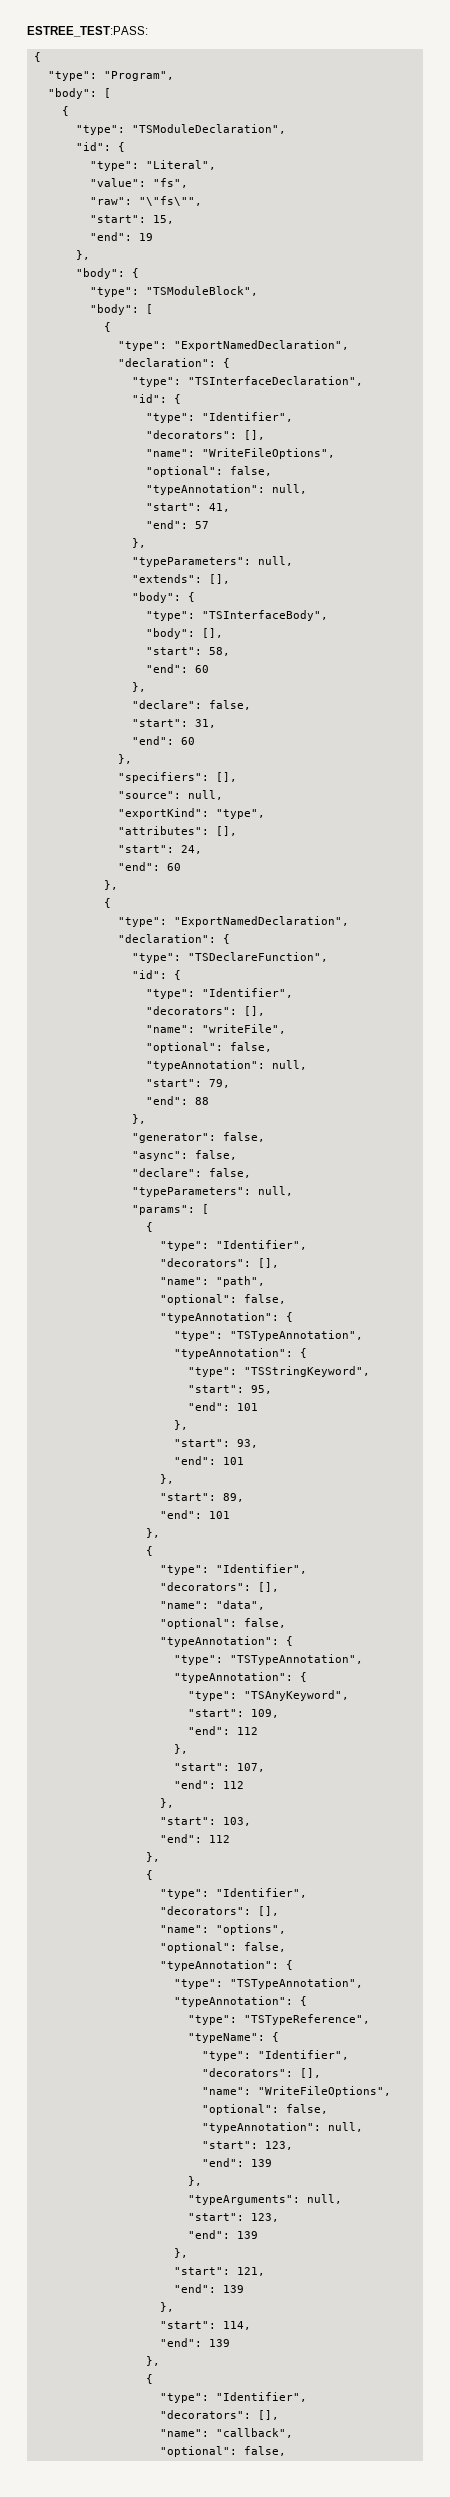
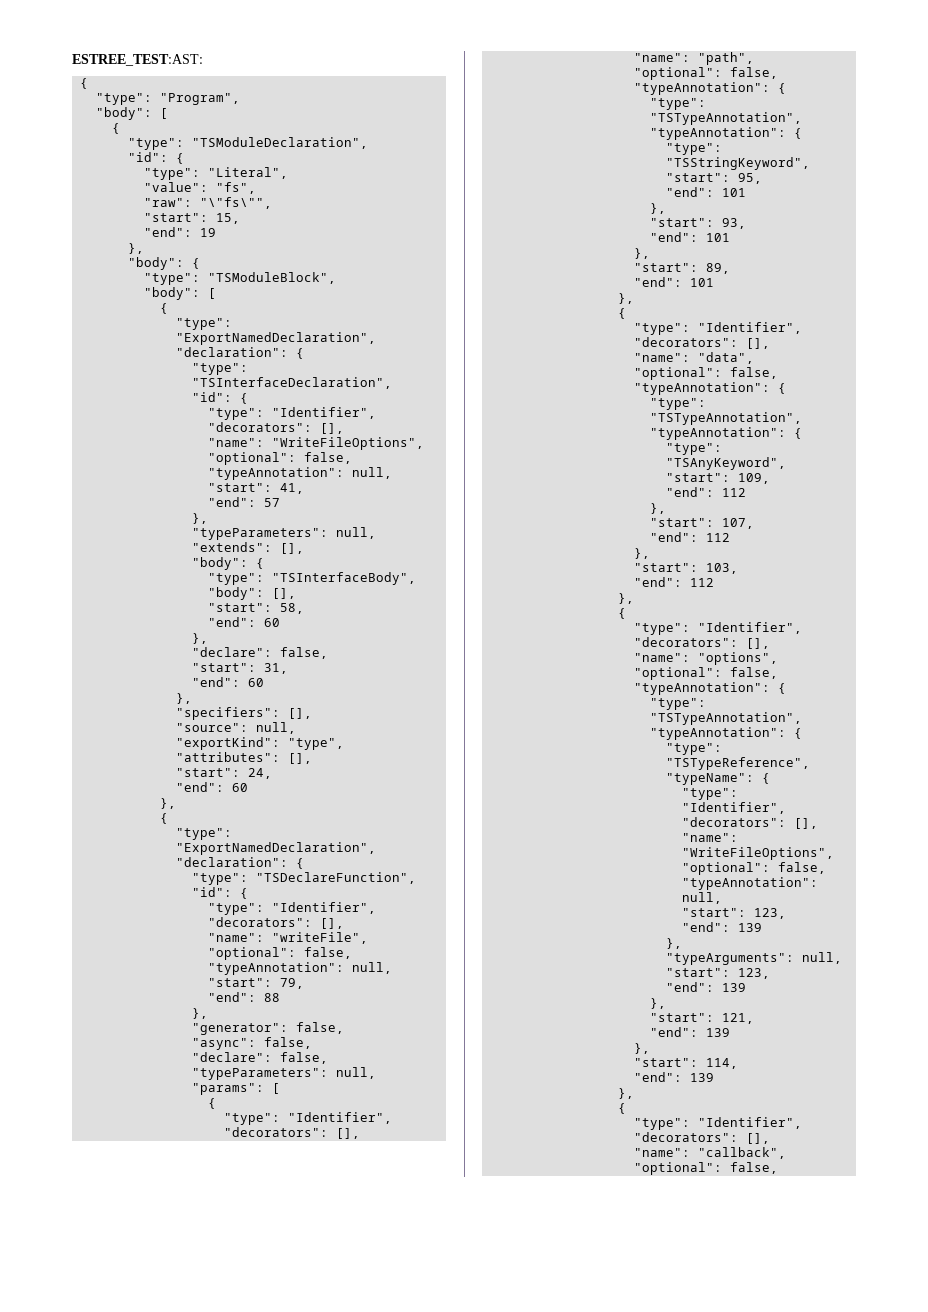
[27,26,148,37] ESTREE_TEST:PASS: -> [72,54,203,66] ESTREE_TEST:AST:

